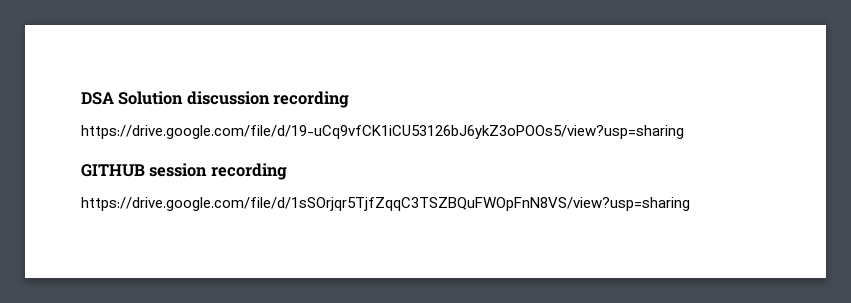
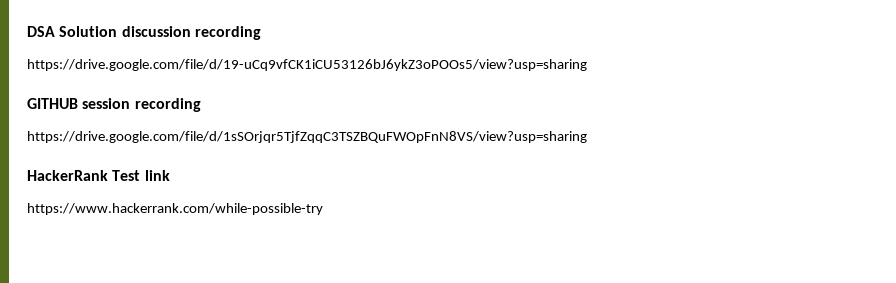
(690, 204) none -> [27,170,170,181] [27,203,323,215] // HackerRank Test link // https://www.hackerrank.com/while-possible-try

